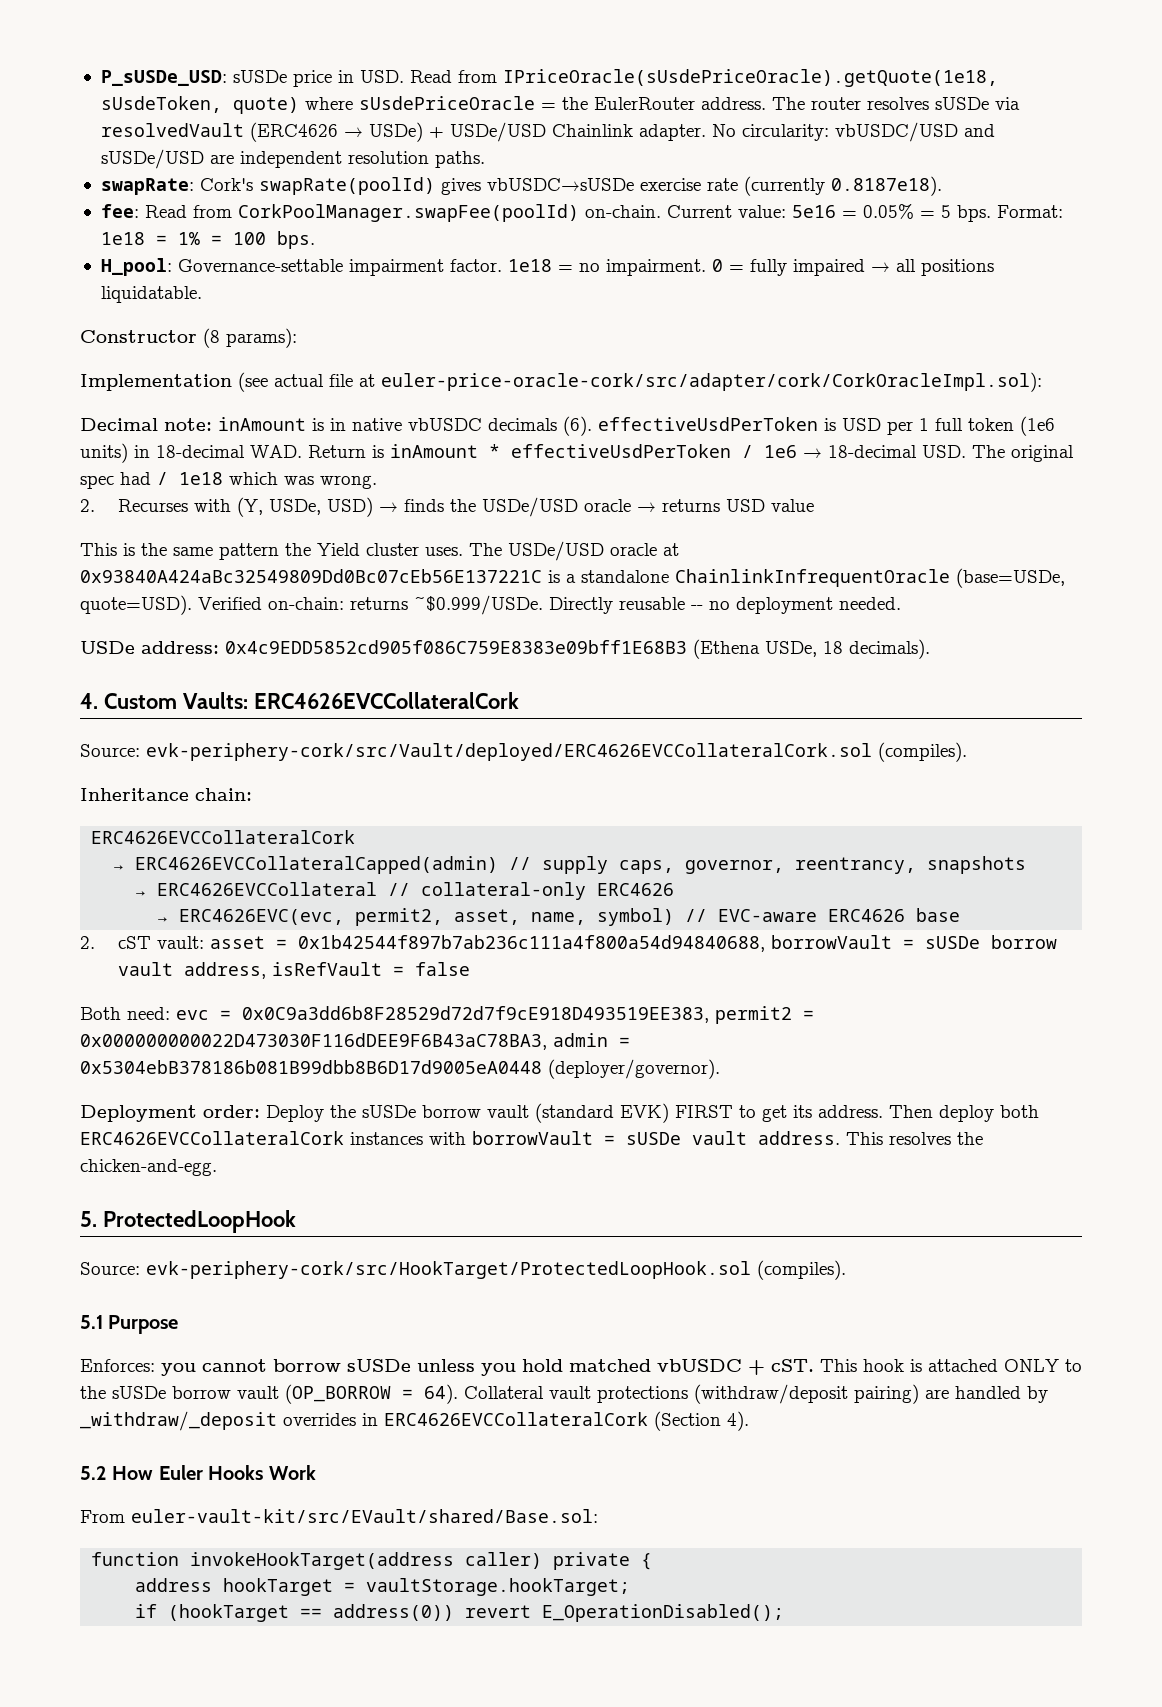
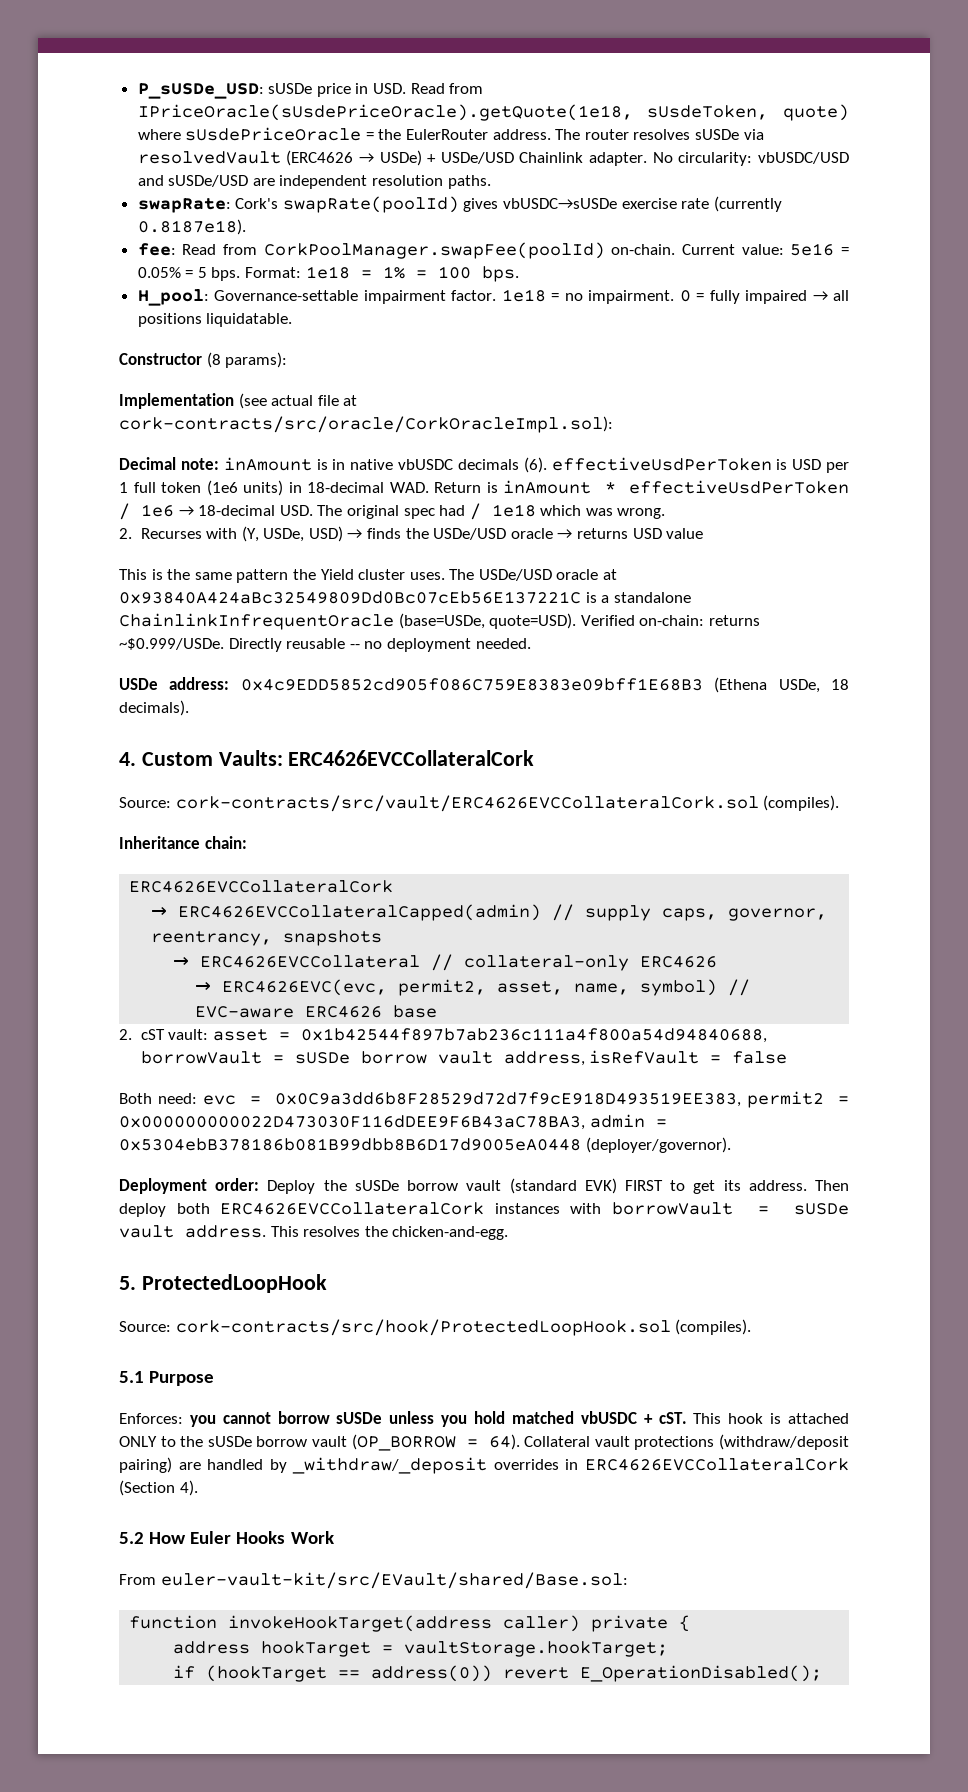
[381,372,1042,392] euler-price-oracle-cork/src/adapter/cork/CorkOracleImpl.sol): -> [119,416,613,433] cork-contracts/src/oracle/CorkOracleImpl.sol):
[146,743,872,761] evk-periphery-cork/src/Vault/deployed/ERC4626EVCCollateralCork.sol -> [175,795,759,812] cork-contracts/src/vault/ERC4626EVCCollateralCork.sol
[146,1261,751,1279] evk-periphery-cork/src/HookTarget/ProtectedLoopHook.sol -> [175,1319,671,1336] cork-contracts/src/hook/ProtectedLoopHook.sol

